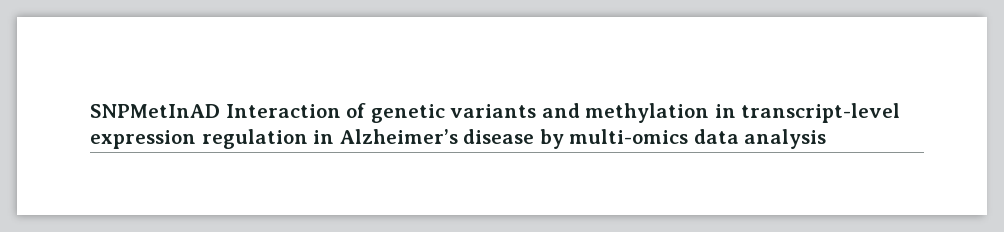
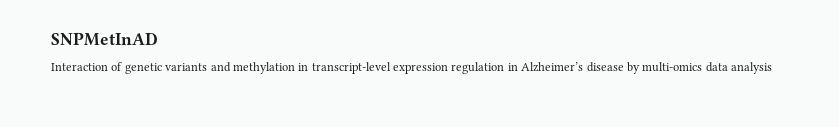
(220, 111) none -> (158, 39) //

